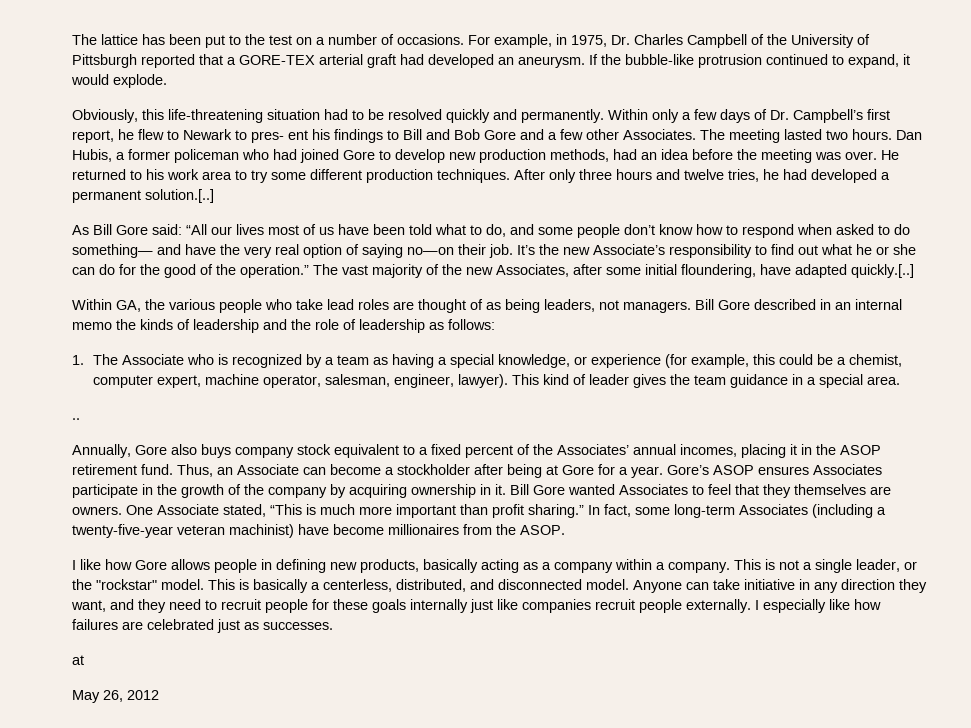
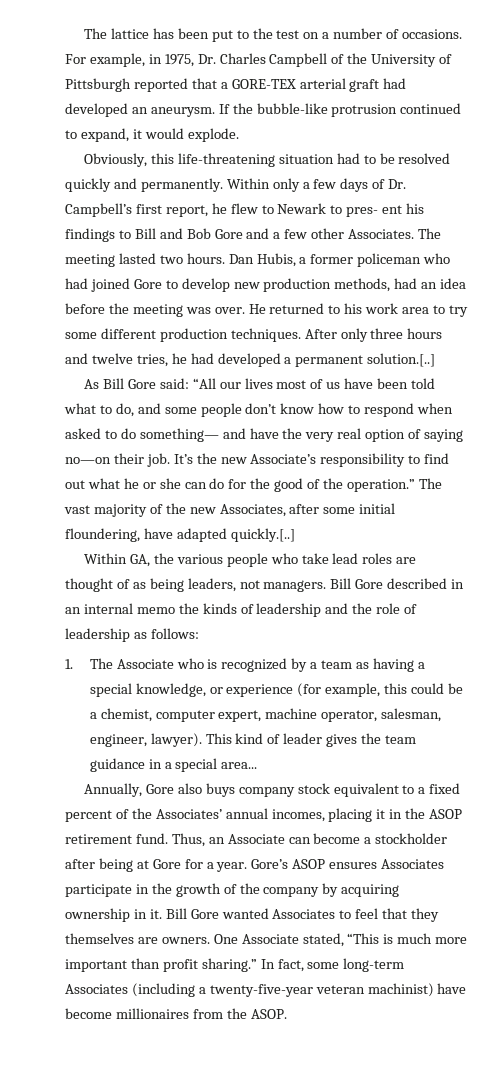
[866,376,900,385] [72,418,80,420] area. // .. -> [221,762,258,769] area...
[72,559,917,573] [72,579,927,593] [71,599,881,613] [72,619,333,633] [72,655,84,665] [72,690,159,703] // I like how Gore allows people in defining new products, basically acting as a company within a company. This is not a single leader, or the "rockstar" model. This is basically a centerless, distributed, and disconnected model. Anyone can take initiative in any direction they want, and they need to recruit people for these goals internally just like companies recruit people externally. I especially like how failures are celebrated just as successes. // at // May 26, 2012 -> (287, 1014) none

